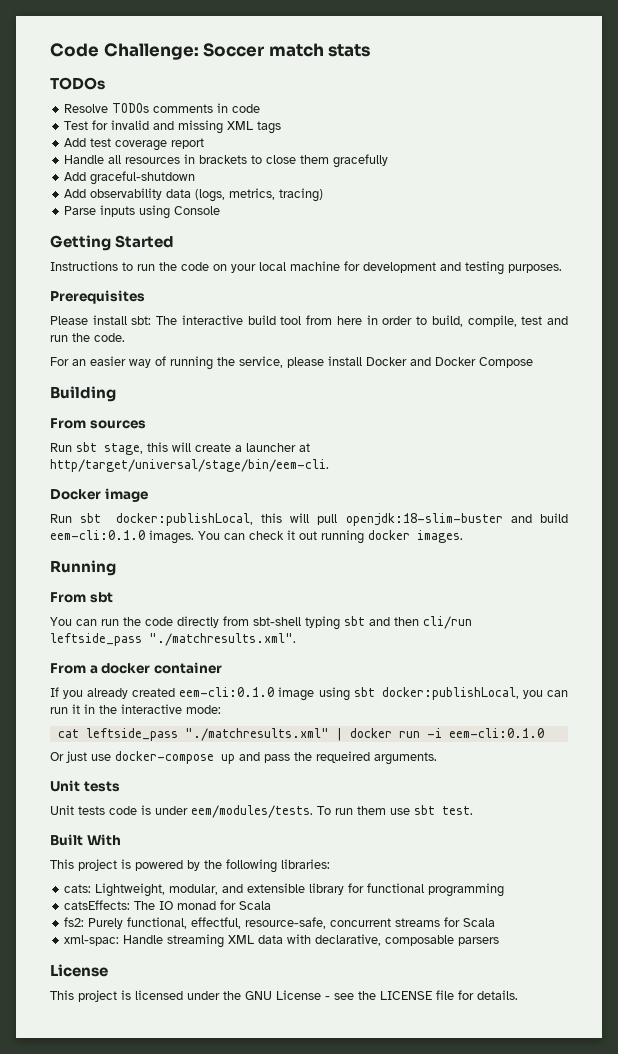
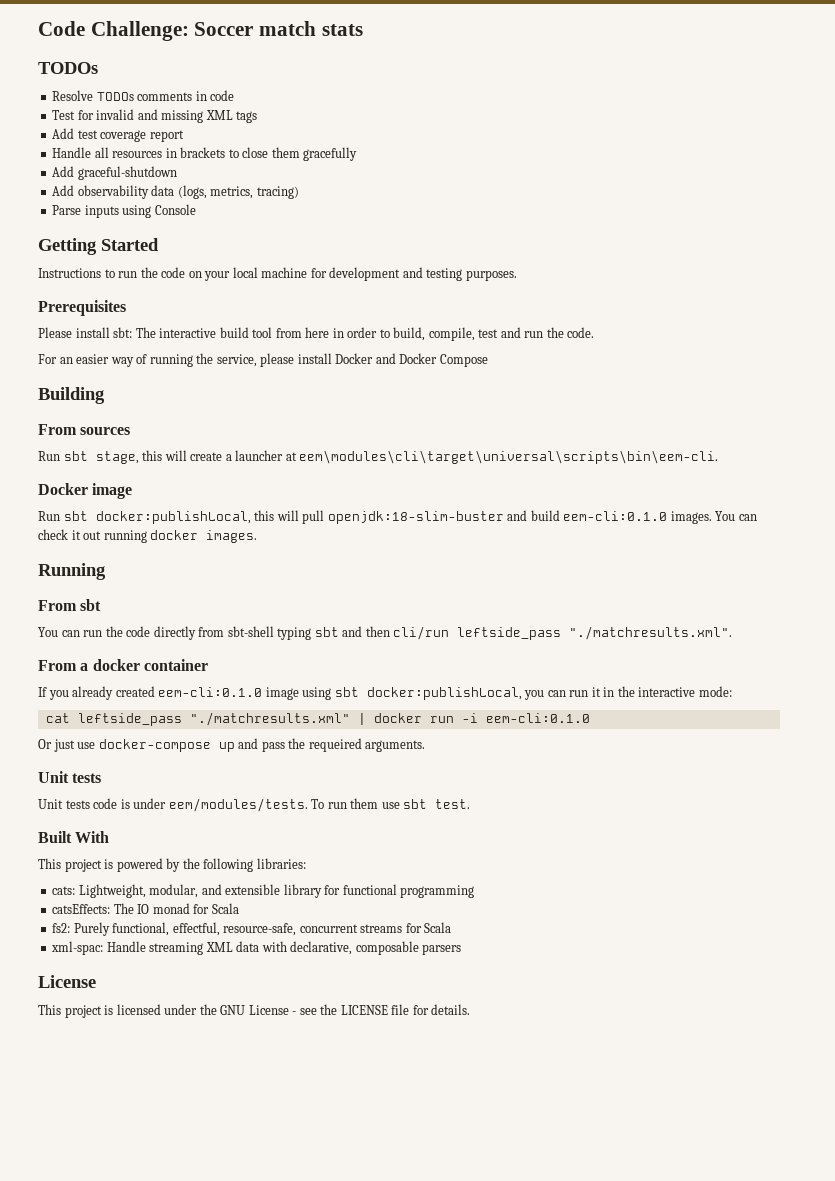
[50,459,329,472] http/target/universal/stage/bin/eem-cli. -> [299,450,719,464] eem\modules\cli\target\universal\scripts\bin\eem-cli.

